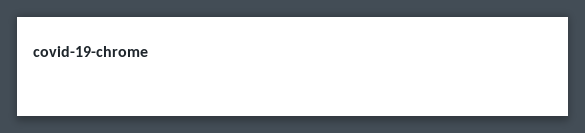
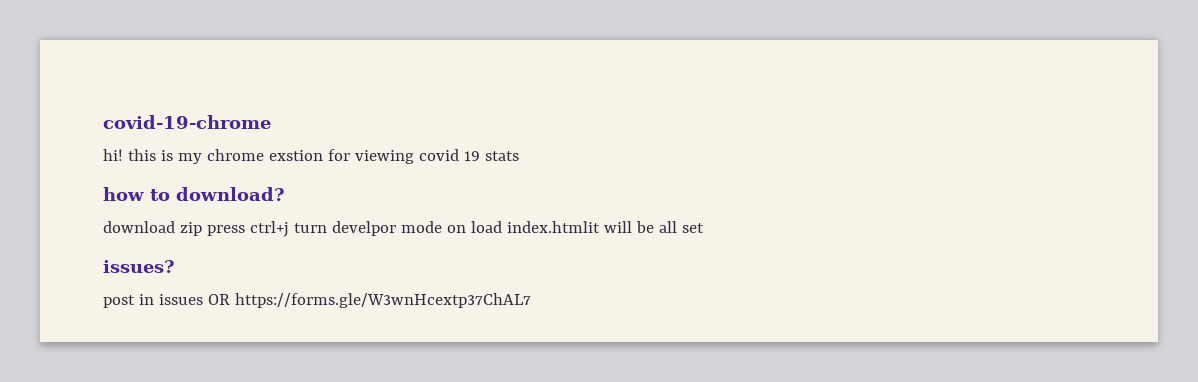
(148, 51) none -> [103,149,519,164] [103,187,285,201] [103,221,704,237] [103,260,175,273] [103,293,531,308] // hi! this is my chrome exstion for viewing covid 19 stats // how to download? // download zip press ctrl+j turn develpor mode on load index.htmlit will be all set // issues? // post in issues OR https://forms.gle/W3wnHcextp37ChAL7

